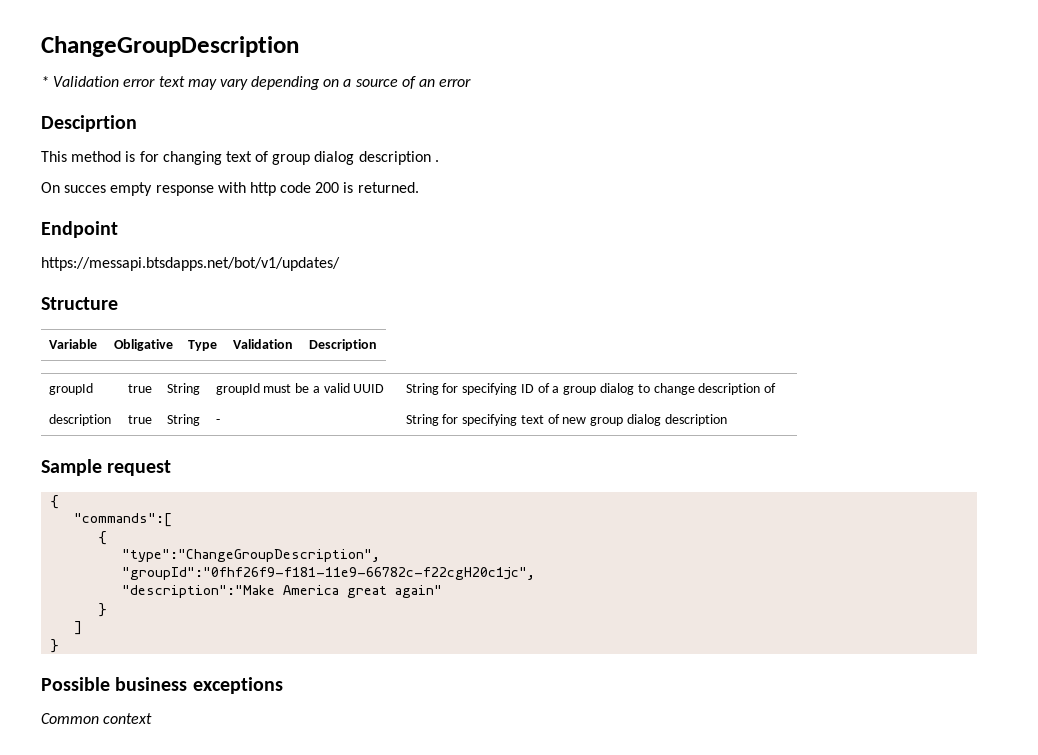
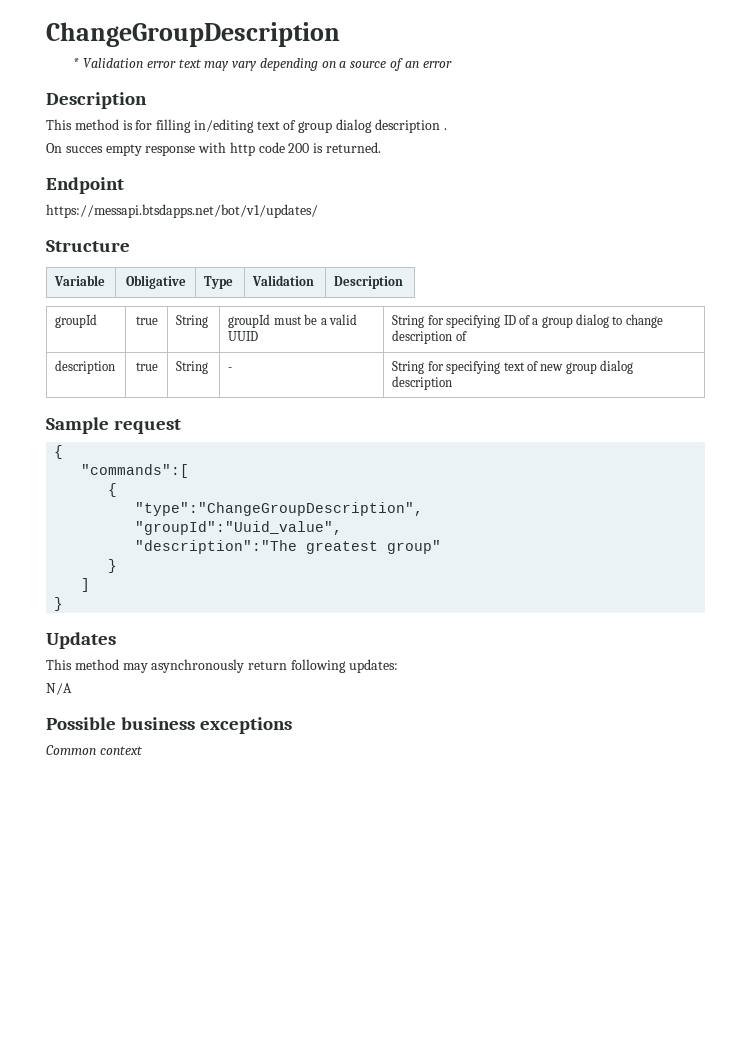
[41,115,137,132] Desciprtion -> [46,92,147,109] Description
[162,151,222,165] changing -> [156,119,254,133] filling in/editing
[122,567,536,580] [122,585,443,598] [98,603,108,617] [74,621,83,635] [50,639,60,653] "groupId":"0fhf26f9-f181-11e9-66782c-f22cgH20c1jc", // "description":"Make America great again" // } // ] // } -> [135,521,343,535] [135,540,442,554] [108,559,118,573] [81,578,91,592] [54,597,64,611] [46,632,116,649] [46,659,398,673] [46,683,72,695] "groupId":"Uuid_value", // "description":"The greatest group" // } // ] // } // Updates // This method may asynchronously return following updates: // N/A

